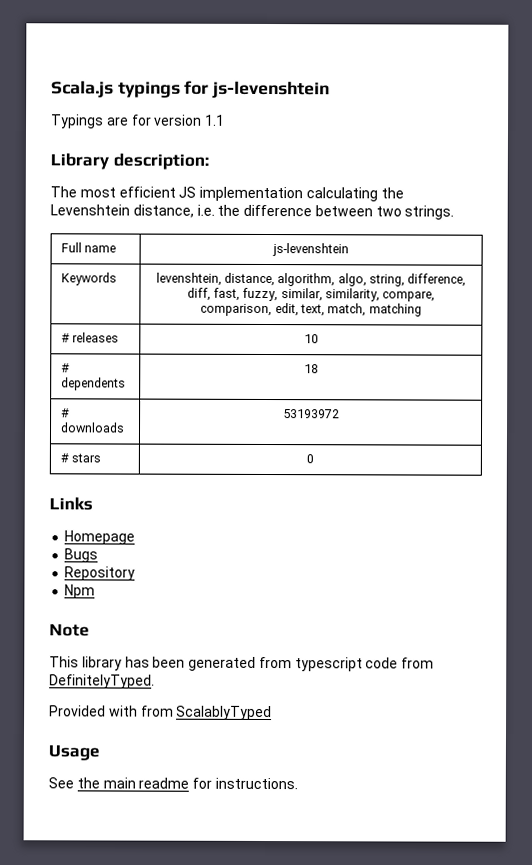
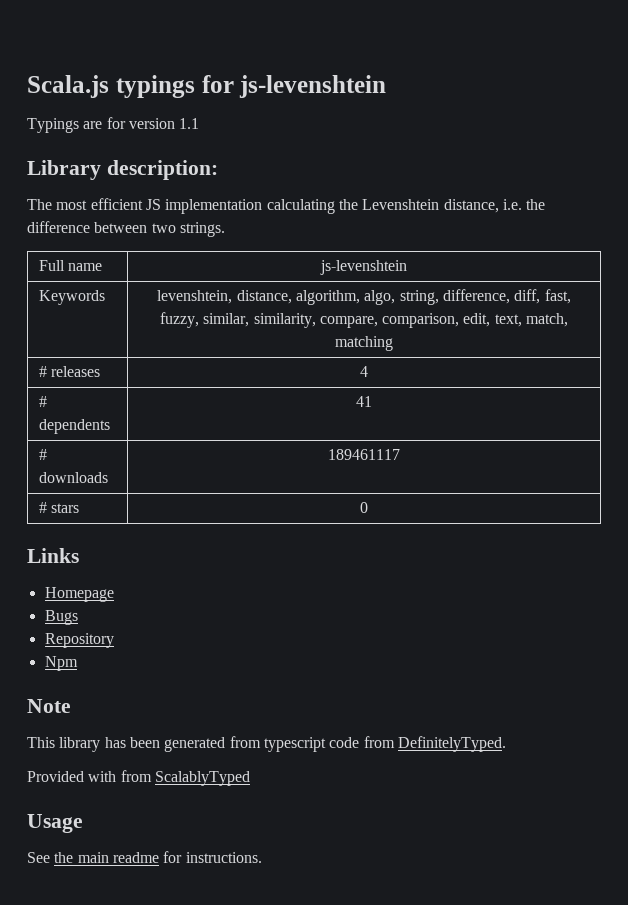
[303,334,319,344] 10 -> [360,366,368,377] 4
[303,364,319,374] 18 -> [356,396,372,407] 41
[282,409,340,419] 53193972 -> [328,449,400,460] 189461117

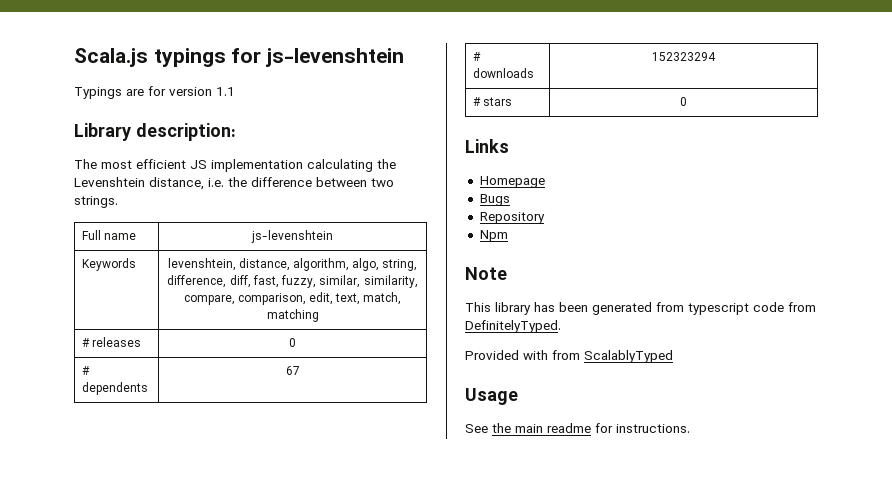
[360,366,368,377] 4 -> [289,338,296,347] 0
[356,396,372,407] 41 -> [285,366,300,375] 67
[328,449,400,460] 189461117 -> [652,52,716,61] 152323294

